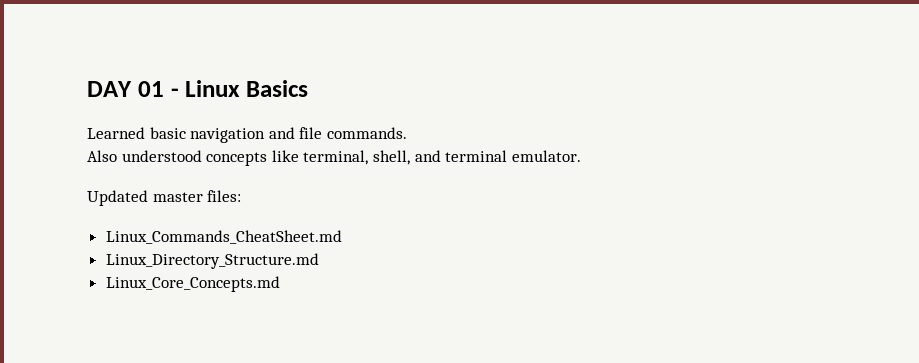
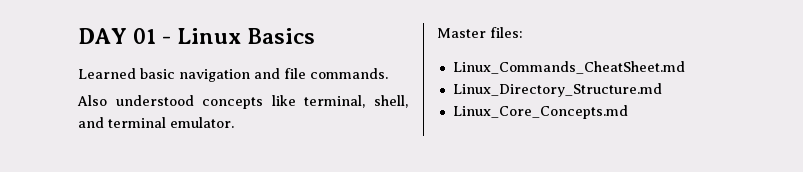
[87,190,203,206] Updated master -> [437,28,486,38] Master

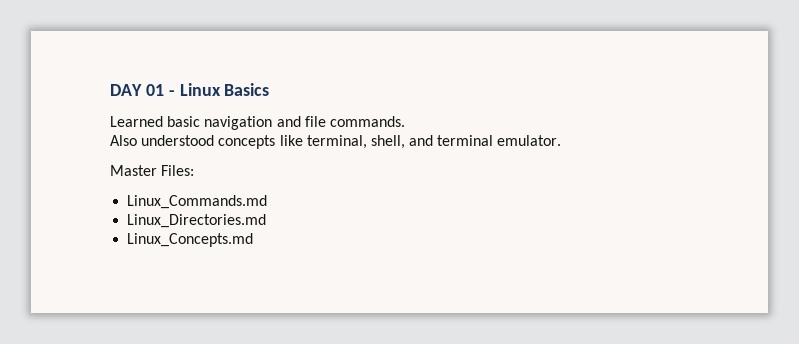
[490,27,523,38] [452,61,685,74] [452,83,662,97] [452,105,628,119] files: // Linux_Commands_CheatSheet.md // Linux_Directory_Structure.md // Linux_Core_Concepts.md -> [161,165,195,176] [127,195,268,209] [127,214,267,228] [127,233,254,247] Files: // Linux_Commands.md // Linux_Directories.md // Linux_Concepts.md

